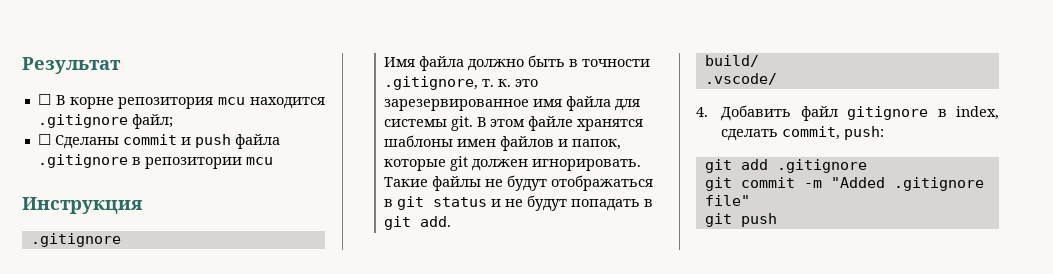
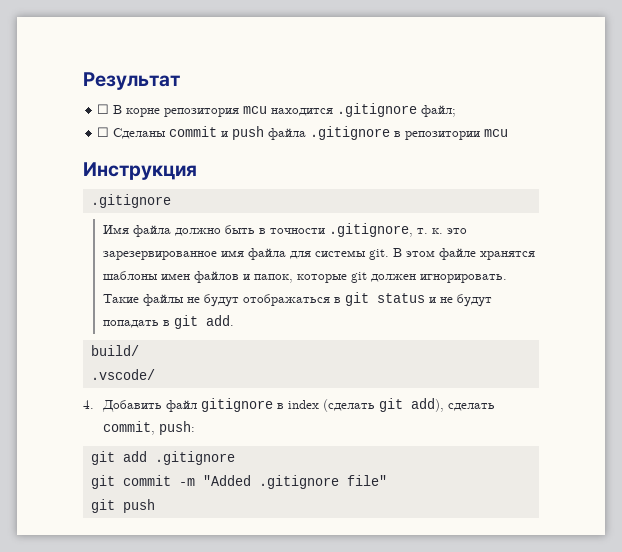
[956,106,999,120] index, -> [287,398,444,412] index (сделать git add),

